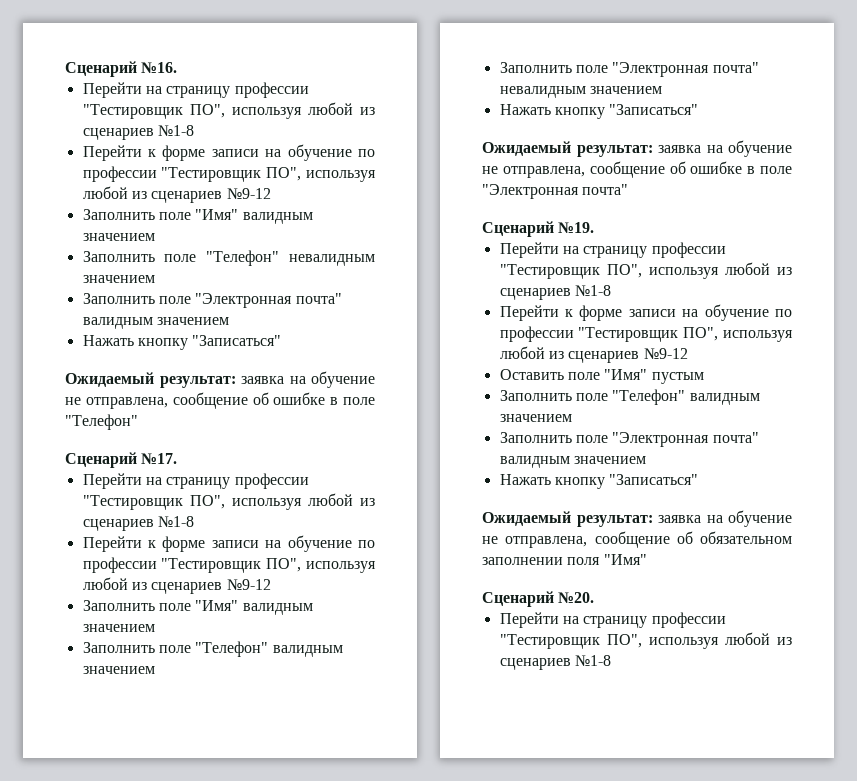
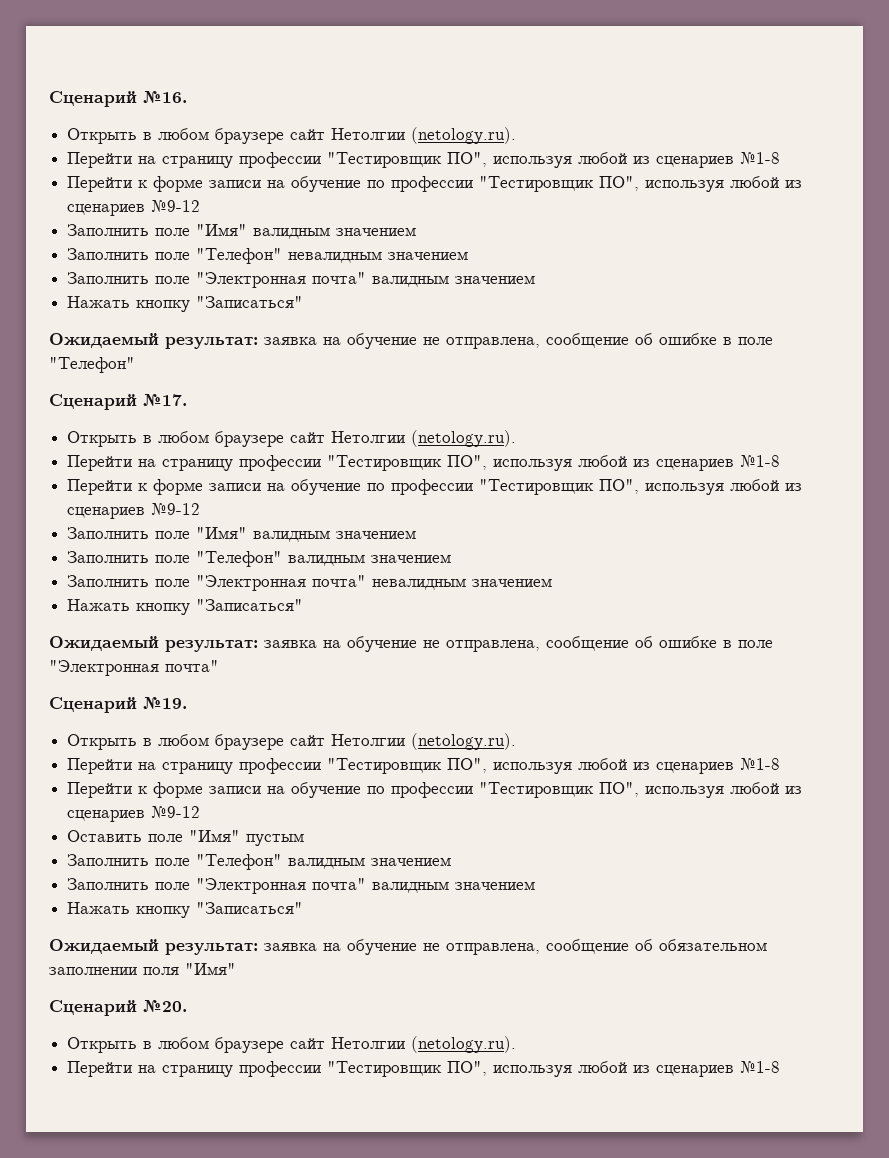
(178, 67) none -> [67,127,517,144] // Открыть в любом браузере сайт Нетолгии (netology.ru).
(178, 458) none -> [67,430,517,447] // Открыть в любом браузере сайт Нетолгии (netology.ru).
(595, 227) none -> [67,733,517,750] // Открыть в любом браузере сайт Нетолгии (netology.ru).
(595, 597) none -> [67,1036,517,1053] // Открыть в любом браузере сайт Нетолгии (netology.ru).

